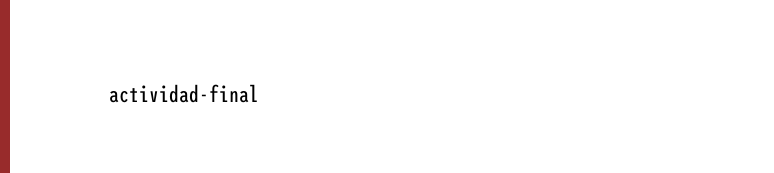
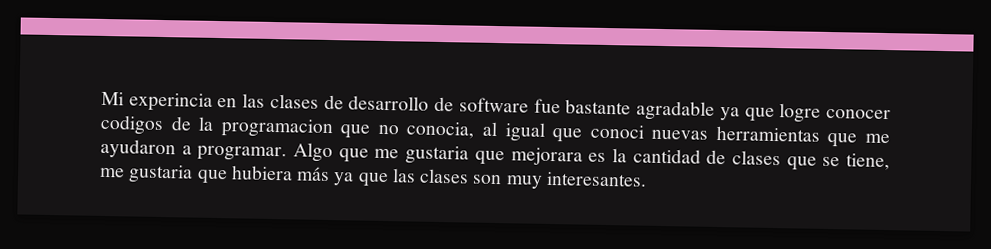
[109,84,259,103] actividad-final -> [101,91,892,123] [100,114,890,148] [100,138,890,171] [99,164,647,189] Mi experincia en las clases de desarrollo de software fue bastante agradable ya que logre conocer codigos de la programacion que no conocia, al igual que conoci nuevas herramientas que me ayudaron a programar. Algo que me gustaria que mejorara es la cantidad de clases que se tiene, me gustaria que hubiera más ya que las clases son muy interesantes.

